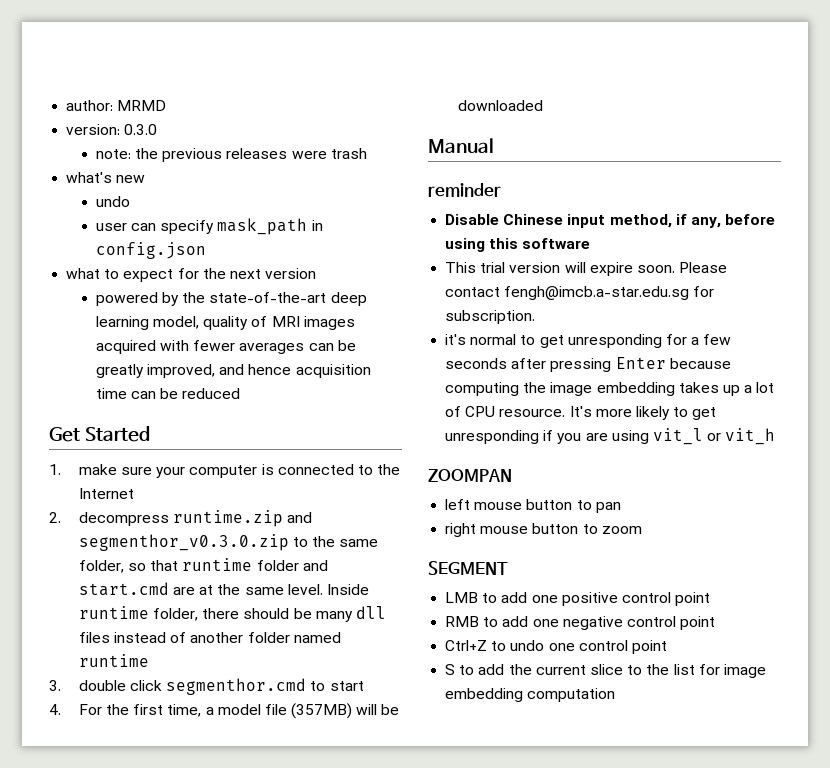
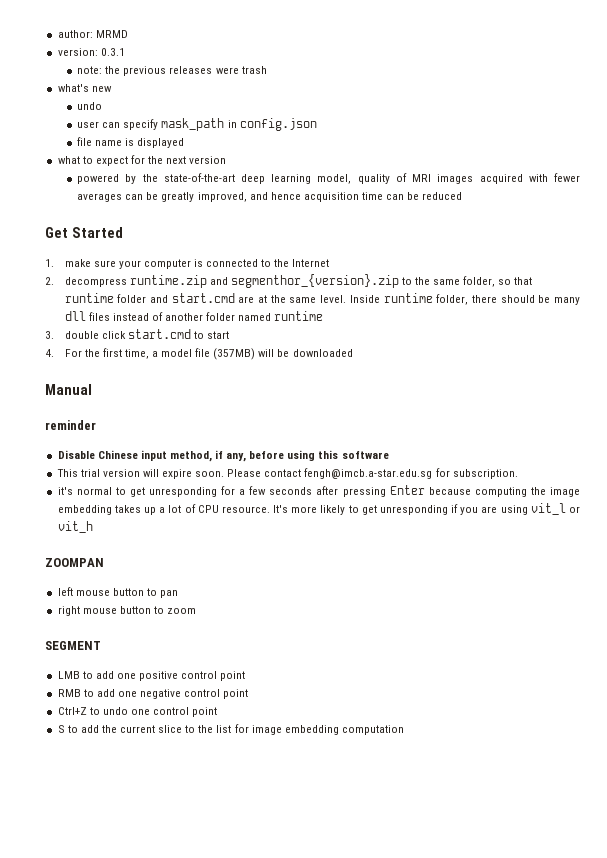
[124,124,158,135] 0.3.0 -> [100,48,125,56] 0.3.1
(206, 250) none -> [77,137,185,148] // file name is displayed
[78,534,289,551] segmenthor_v0.3.0.zip -> [230,274,399,288] segmenthor_{version}.zip
[166,678,307,695] segmenthor.cmd -> [127,329,191,339] start.cmd

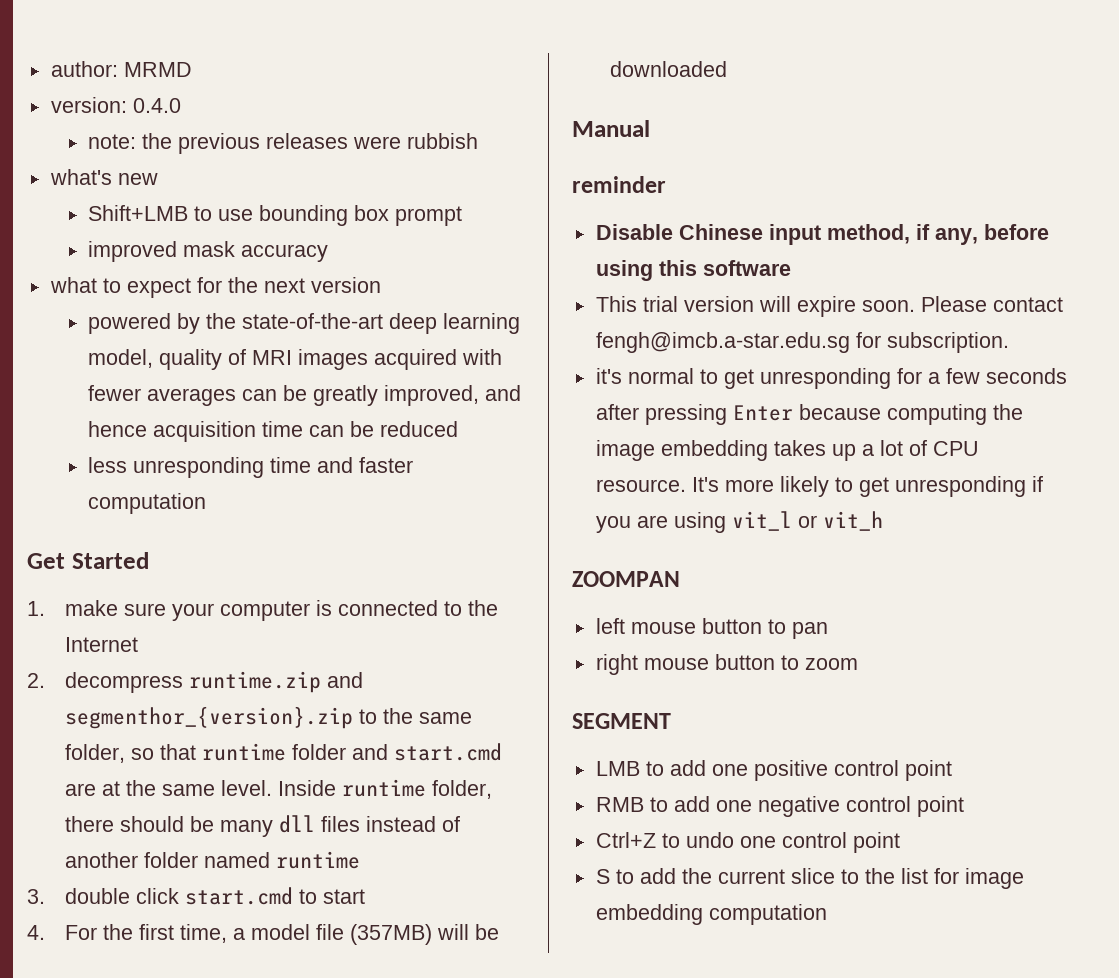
[100,48,125,56] 0.3.1 -> [132,98,181,113] 0.4.0
[241,66,267,74] trash -> [407,133,479,149] rubbish
[77,102,103,110] [77,118,317,131] [77,137,185,148] undo // user can specify mask_path in config.json // file name is displayed -> [88,205,463,226] [88,241,329,262] Shift+LMB to use bounding box prompt // improved mask accuracy
(463, 196) none -> [88,457,414,478] [88,493,207,514] // less unresponding time and faster computation

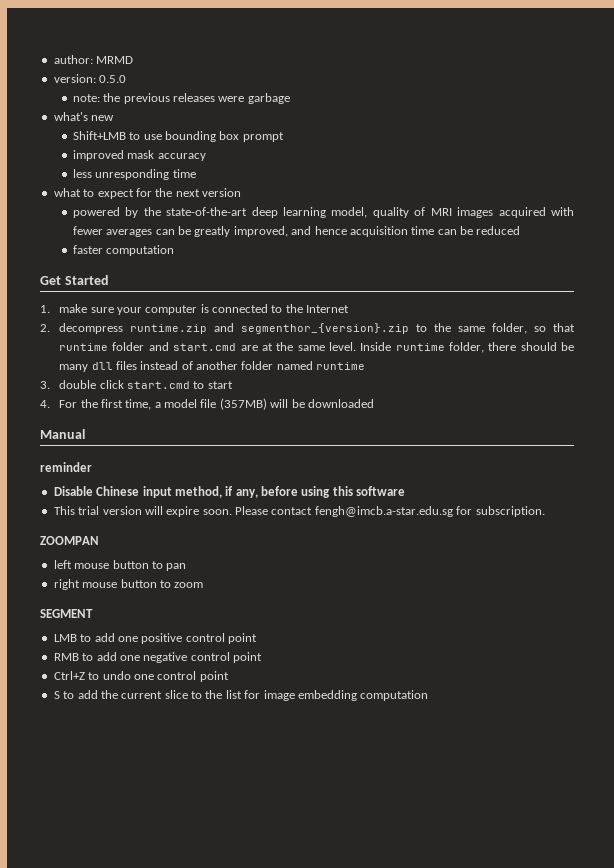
[132,98,181,113] 0.4.0 -> [99,75,127,83] 0.5.0
[407,133,479,149] rubbish -> [247,93,290,104] garbage
(329, 253) none -> [72,169,196,180] // less unresponding time
[88,457,354,478] less unresponding time and -> (521, 230) none
[595,368,1067,389] [595,404,1023,425] [595,440,979,461] [595,476,1043,497] [595,511,883,533] // it's normal to get unresponding for a few seconds after pressing Enter because computing the image embedding takes up a lot of CPU resource. It's more likely to get unresponding if you are using vit_l or vit_h -> (545, 511) none

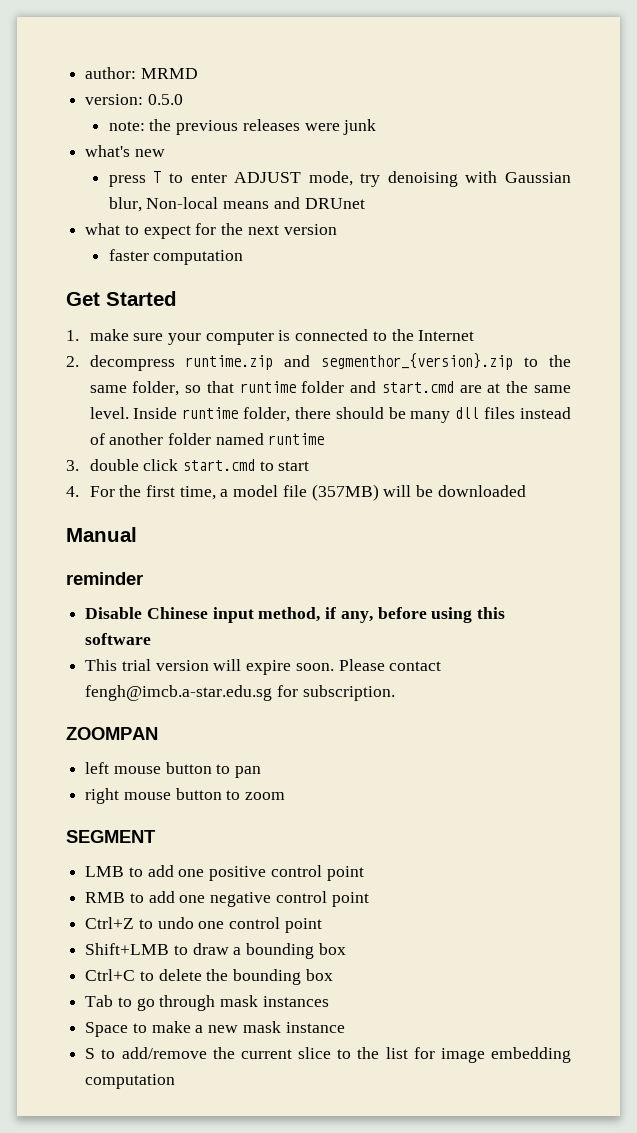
[247,93,290,104] garbage -> [343,119,377,135] junk
[72,131,284,142] [72,150,206,161] [72,169,196,180] Shift+LMB to use bounding box prompt // improved mask accuracy // less unresponding time -> [108,171,571,187] [108,197,365,212] press T to enter ADJUST mode, try denoising with Gaussian blur, Non-local means and DRUnet
[72,207,574,218] [72,226,521,237] // powered by the state-of-the-art deep learning model, quality of MRI images acquired with fewer averages can be greatly improved, and hence acquisition time can be reduced -> (337, 229) none
(229, 676) none -> [85,943,346,959] [85,969,333,985] [85,995,329,1011] [85,1021,345,1037] // Shift+LMB to draw a bounding box // Ctrl+C to delete the bounding box // Tab to go through mask instances // Space to make a new mask instance
[77,690,98,699] add -> [121,1047,207,1059] add/remove

